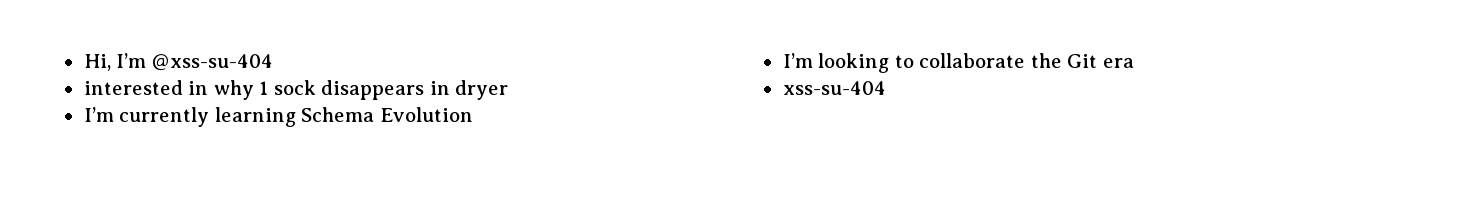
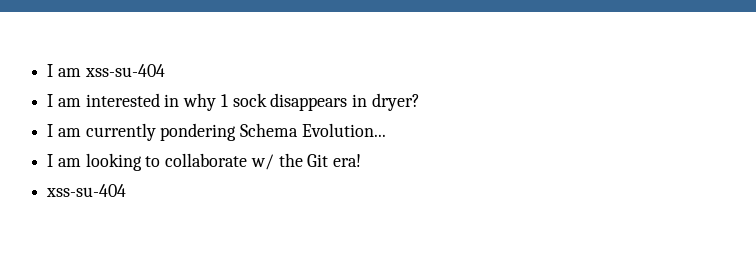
[83,53,273,71] Hi, I’m @xss-su-404 // -> [47,64,165,77] [47,94,81,107] I am xss-su-404 // I am
[455,80,509,100] [83,107,473,127] [782,53,813,68] dryer // I’m currently learning Schema Evolution // I’m -> [371,93,420,111] [47,123,386,141] [47,154,81,167] dryer? // I am currently pondering Schema Evolution... // I am
(1026, 60) none -> [250,154,274,170] w/
[1102,58,1134,68] era -> [333,154,362,167] era!

